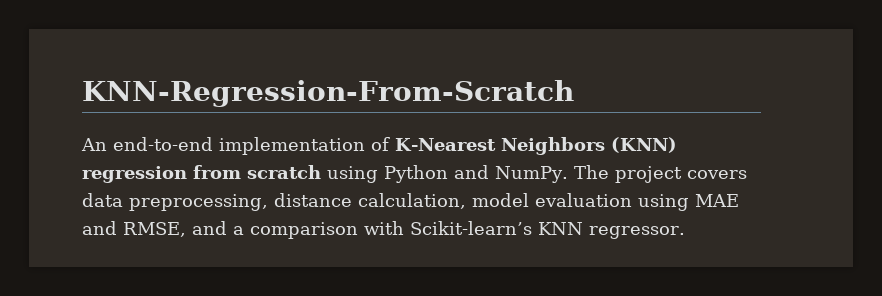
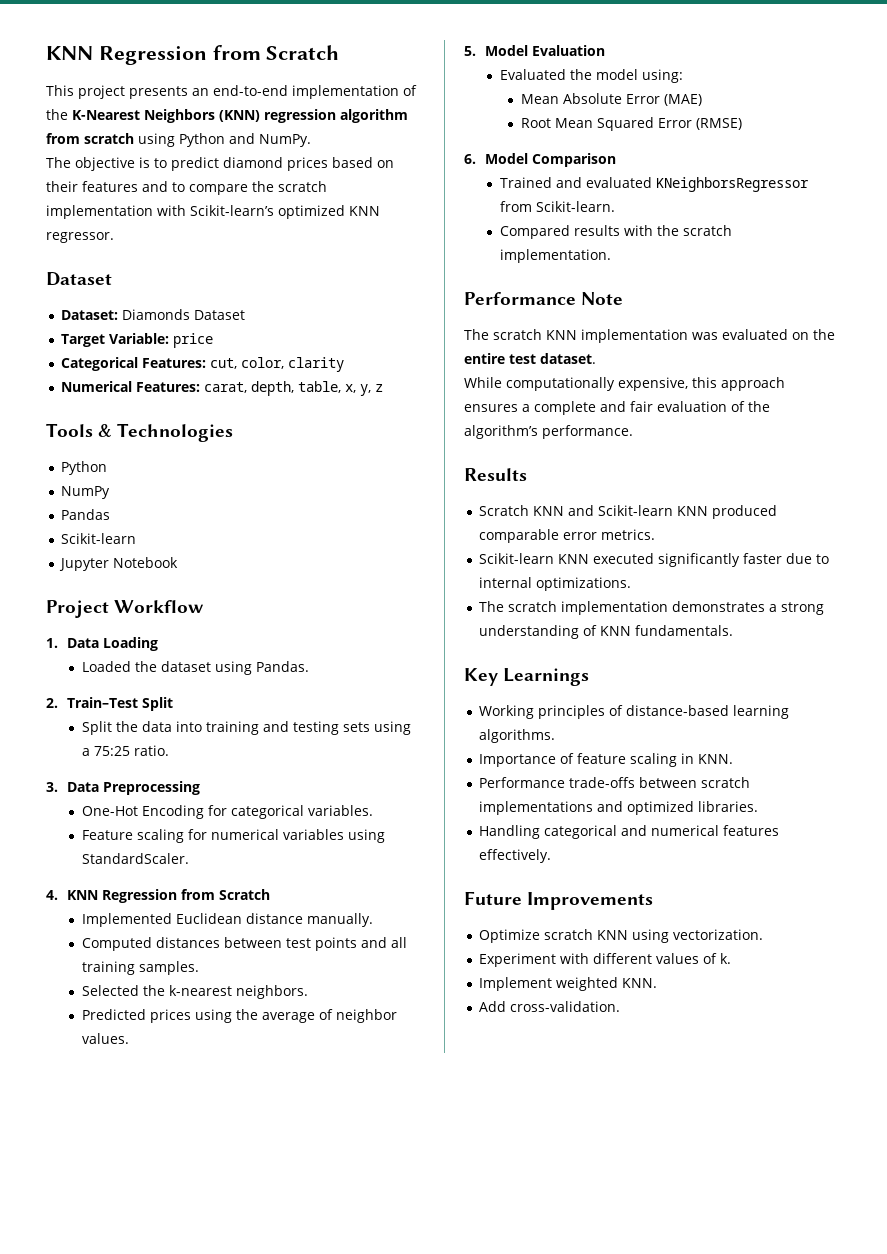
[82,80,574,107] [81,138,107,151] KNN-Regression-From-Scratch // An -> [46,45,340,65] [46,85,209,99] KNN Regression from Scratch // This project presents an
(390, 144) none -> [46,109,68,120] the
(187, 174) none -> [340,109,408,123] algorithm
[573,165,747,183] [82,193,739,211] [82,221,358,239] The project covers data preprocessing, distance calculation, model evaluation using MAE and RMSE, and a comparison -> [46,157,394,171] [46,181,327,195] [46,205,153,219] // The objective is to predict diamond prices based on their features and to compare the scratch implementation
(532, 228) none -> [278,205,345,219] optimized
(685, 232) none -> [46,272,112,286] [61,309,246,320] [61,333,214,348] [61,357,345,372] [61,381,384,396] [46,423,234,442] [61,461,108,475] [61,486,111,499] [61,509,111,520] [61,533,137,544] [59,557,179,571] [46,600,205,618] [46,637,158,651] [82,661,310,675] [46,697,173,711] [82,721,412,735] [82,745,170,756] [46,781,200,795] [82,805,374,819] [82,829,386,843] [82,853,190,864] [46,889,270,903] [82,913,374,927] [82,937,408,951] [82,961,200,975] [82,985,309,999] [82,1009,398,1023] [82,1033,130,1044] [464,45,605,56] [500,69,684,83] [520,93,702,106] [520,117,742,131] [464,153,616,167] [500,177,810,192] [500,201,616,212] [500,225,733,239] [500,249,612,263] [464,292,624,305] [464,329,835,343] [464,353,596,364] [464,377,785,391] [464,401,770,415] [464,425,633,439] [464,468,527,481] [479,505,778,519] [479,529,656,543] [479,553,830,567] [479,577,632,591] [479,601,825,615] [479,625,734,639] [464,668,590,686] [479,705,790,719] [479,729,556,743] [479,753,734,767] [479,777,751,788] [479,801,759,815] [479,825,780,839] [479,849,552,863] [464,891,654,910] [479,929,764,943] [479,953,732,967] [479,977,658,991] [479,1001,621,1012] // Dataset // Dataset: Diamonds Dataset // Target Variable: price // Categorical Features: cut, color, clarity // Numerical Features: carat, depth, table, x, y, z // Tools & Technologies // Python // NumPy // Pandas // Scikit-learn // Jupyter Notebook // Project Workflow // 1. Data Loading // Loaded the dataset using Pandas. // 2. Train–Test Split // Split the data into training and testing sets using a 75:25 ratio. // 3. Data Preprocessing // One-Hot Encoding for categorical variables. // Feature scaling for numerical variables using StandardScaler. // 4. KNN Regression from Scratch // Implemented Euclidean distance manually. // Computed distances between test points and all training samples. // Selected the k-nearest neighbors. // Predicted prices using the average of neighbor values. // 5. Model Evaluation // Evaluated the model using: // Mean Absolute Error (MAE) // Root Mean Squared Error (RMSE) // 6. Model Comparison // Trained and evaluated KNeighborsRegressor from Scikit-learn. // Compared results with the scratch implementation. // Performance Note // The scratch KNN implementation was evaluated on the entire test dataset. // While computationally expensive, this approach ensures a complete and fair evaluation of the algorithm’s performance. // Results // Scratch KNN and Scikit-learn KNN produced comparable error metrics. // Scikit-learn KNN executed significantly faster due to internal optimizations. // The scratch implementation demonstrates a strong understanding of KNN fundamentals. // Key Learnings // Working principles of distance-based learning algorithms. // Importance of feature scaling in KNN. // Performance trade-offs between scratch implementations and optimized libraries. // Handling categorical and numerical features effectively. // Future Improvements // Optimize scratch KNN using vectorization. // Experiment with different values of k. // Implement weighted KNN. // Add cross-validation.

